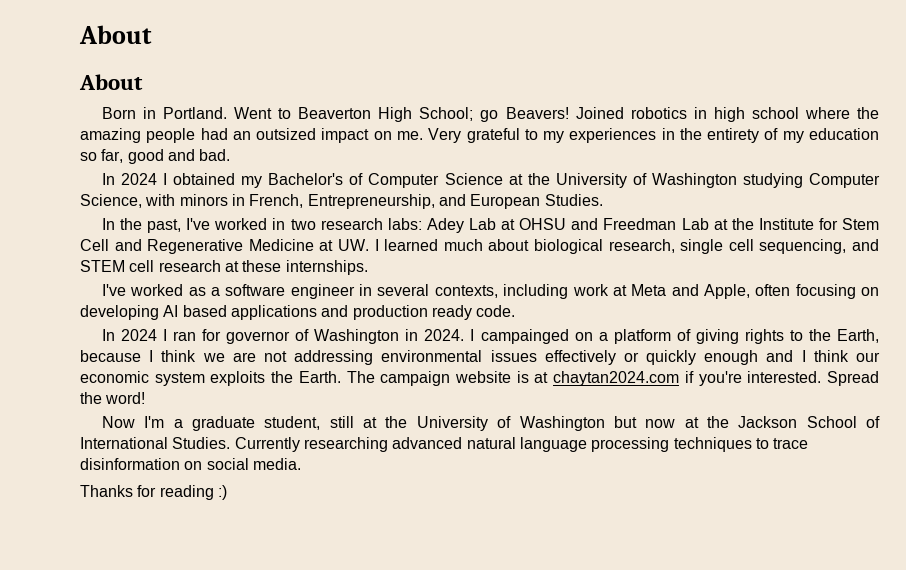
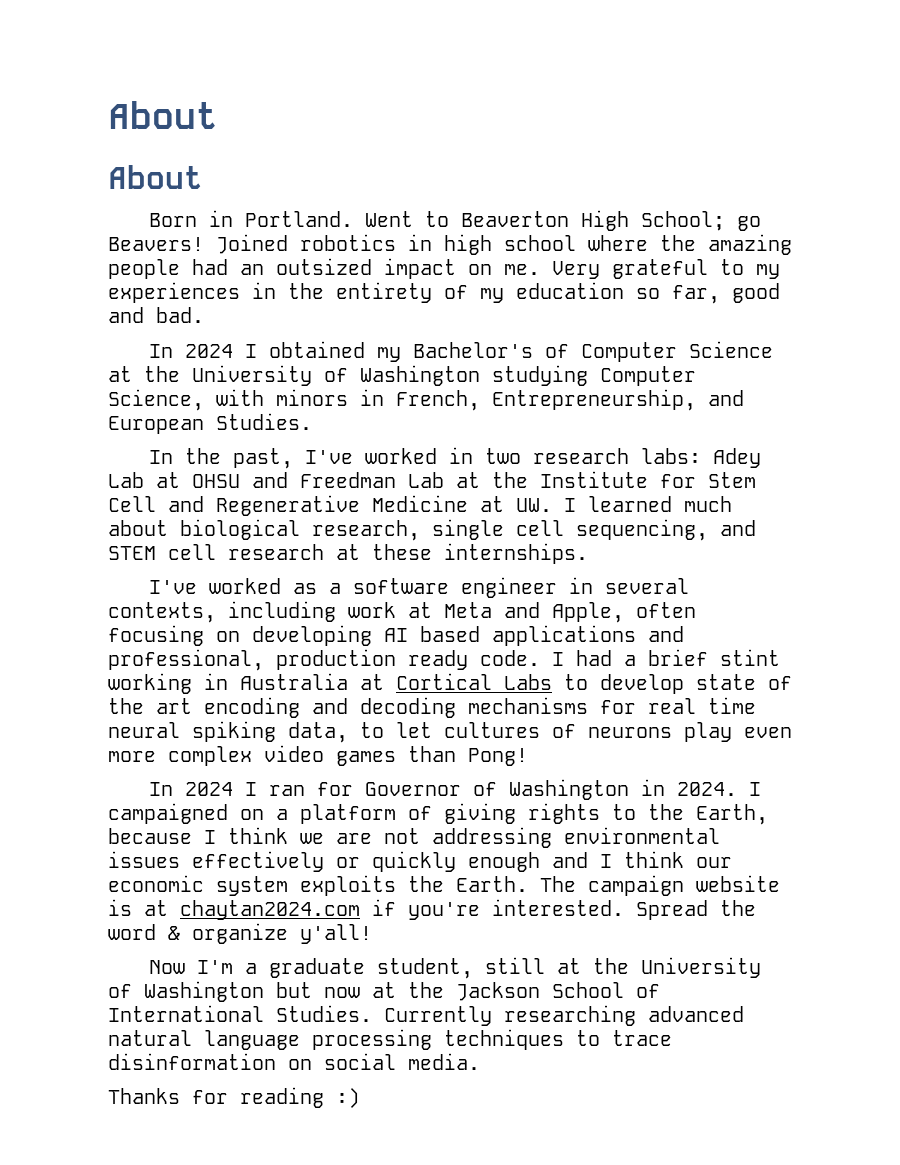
(349, 311) none -> [108,649,264,671] professional,
(516, 311) none -> [552,649,780,666] [108,673,792,694] [108,697,756,718] [108,721,792,743] [108,745,528,766] I had a brief stint working in Australia at Cortical Labs to develop state of the art encoding and decoding mechanisms for real time neural spiking data, to let cultures of neurons play even more complex video games than Pong!
[226,331,291,344] governor -> [364,782,461,796] Governor
[480,329,569,344] campainged -> [108,803,228,824] campaigned
[105,392,146,404] word! -> [108,923,372,944] word & organize y'all!

